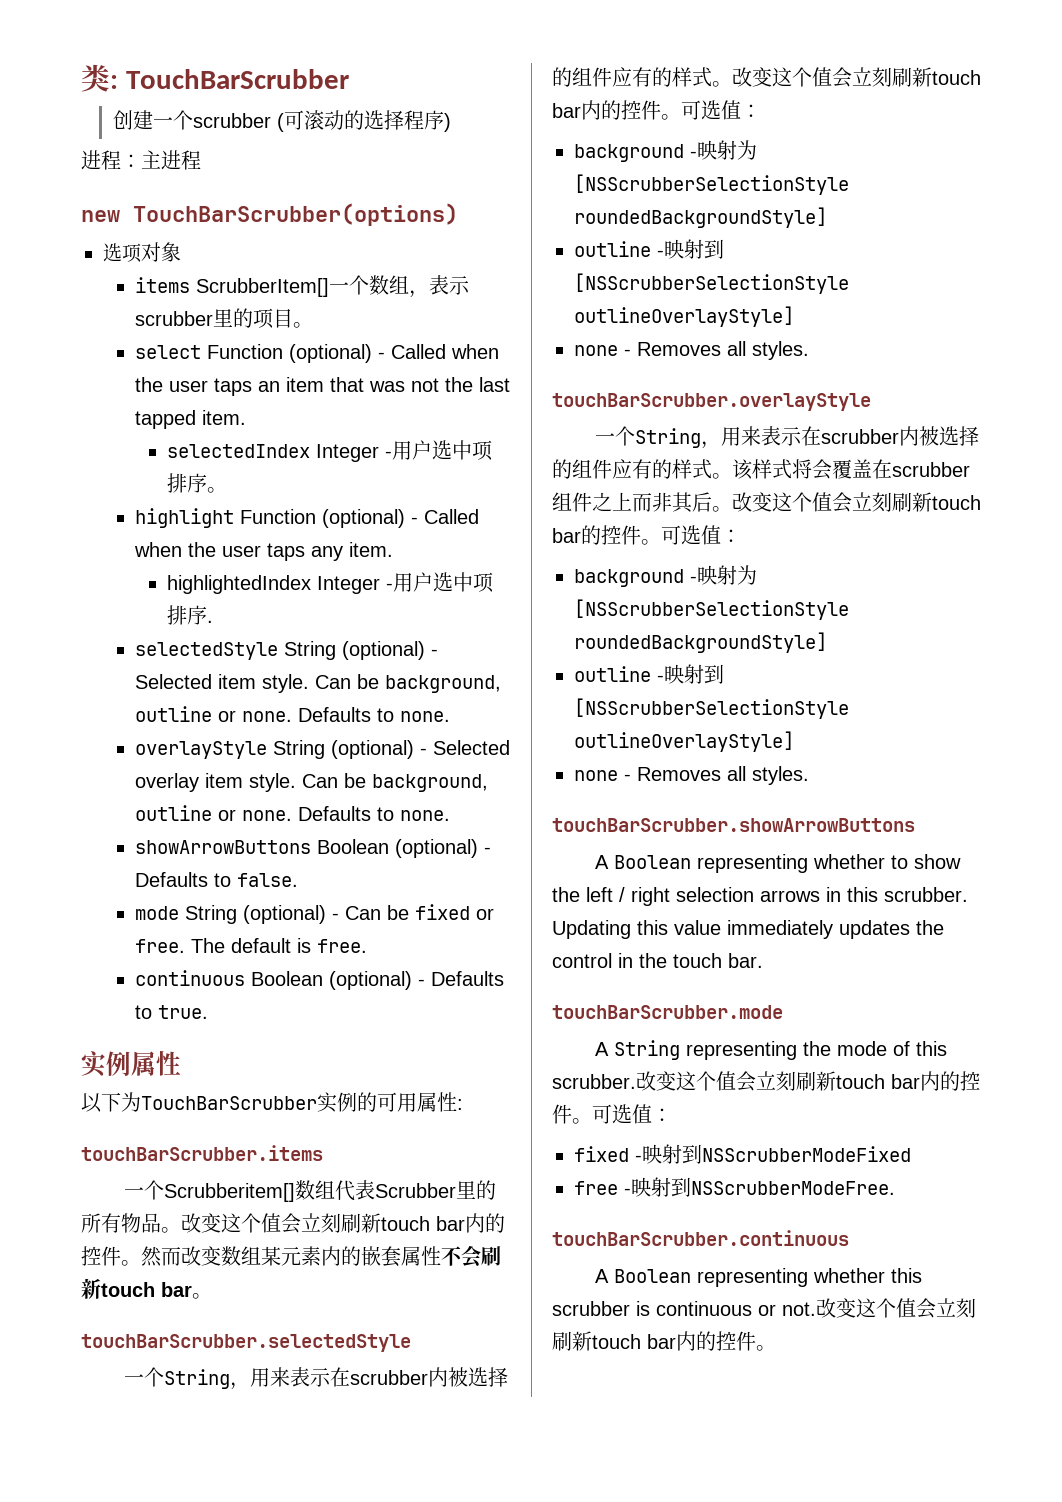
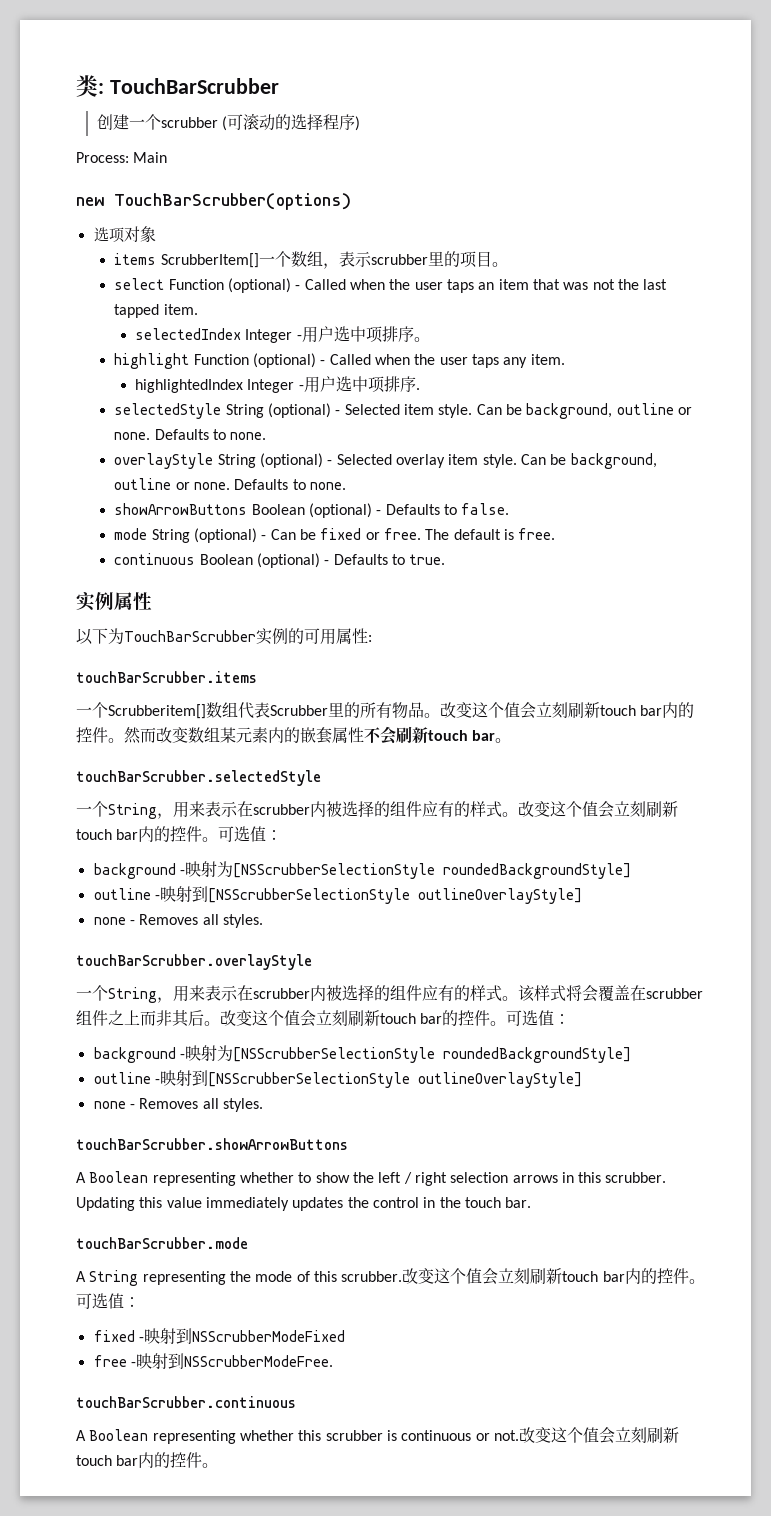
[81,150,201,170] 进程：主进程 -> [76,152,168,163] Process: Main

